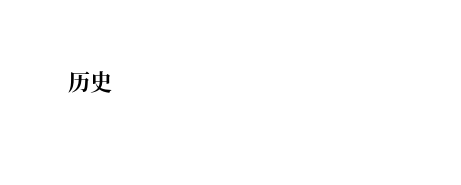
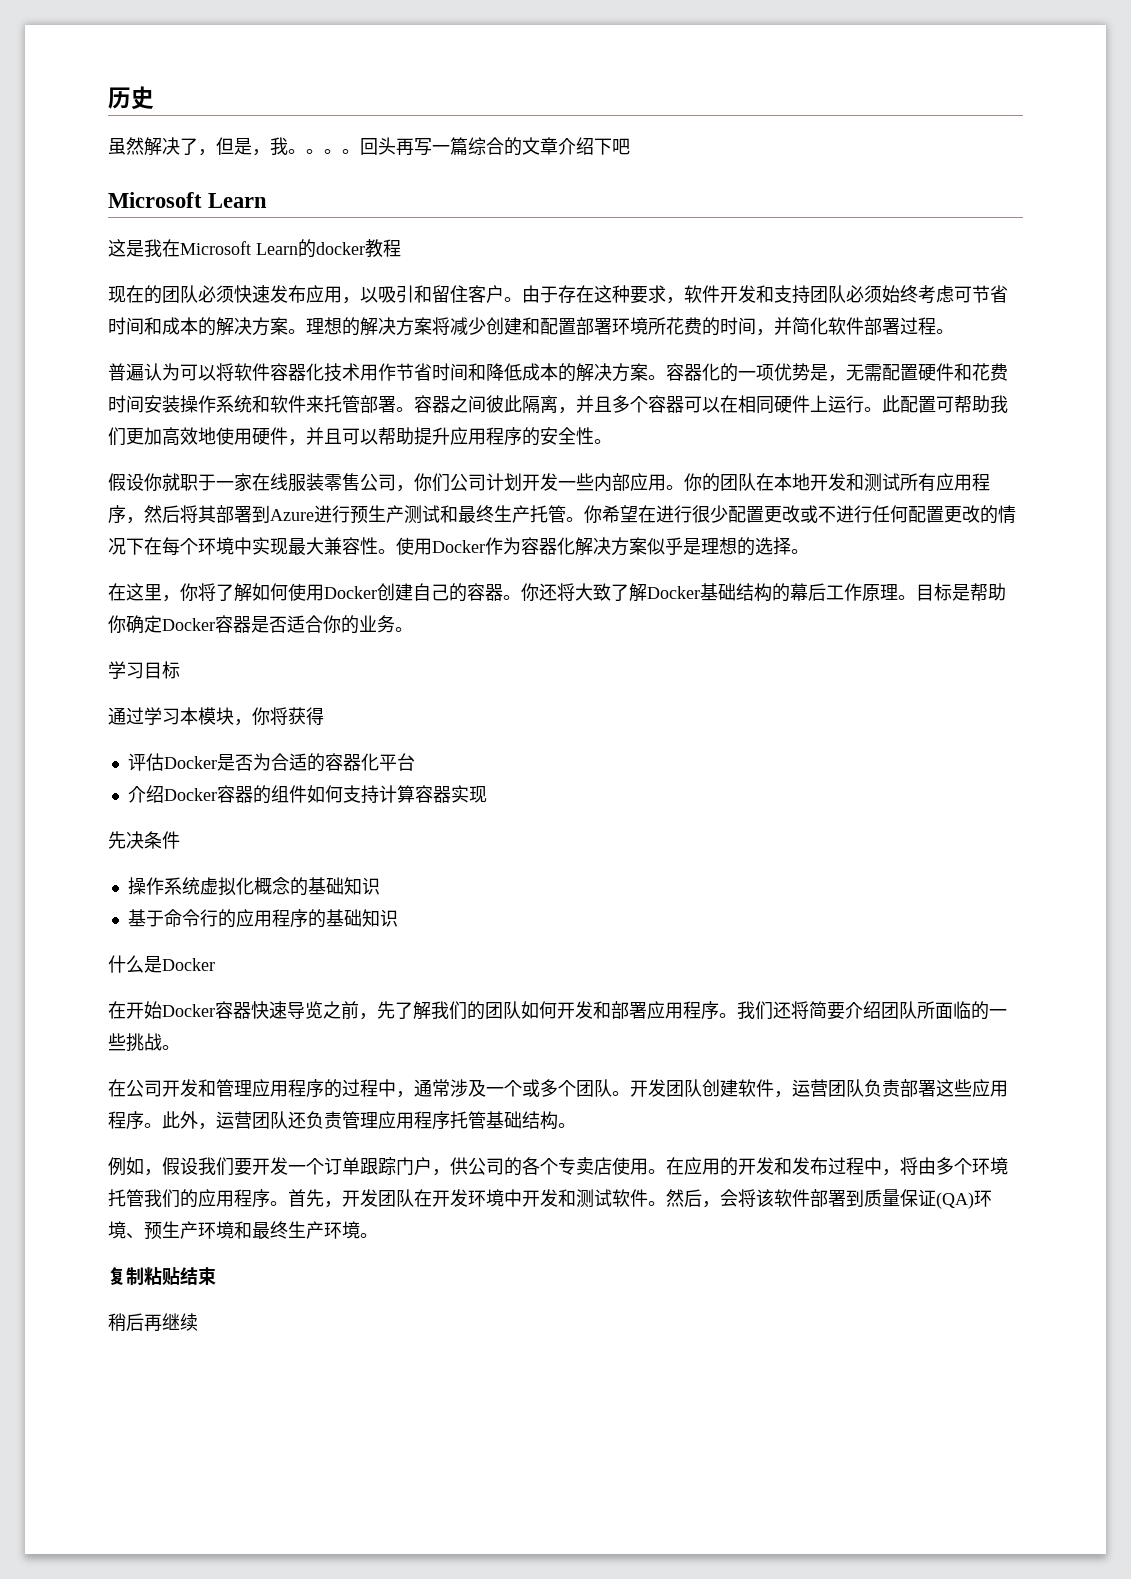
(112, 82) none -> [108,137,630,156] [108,192,268,208] [108,239,401,258] [108,285,1008,304] [108,317,954,336] [108,363,1008,382] [108,395,1008,414] [108,427,612,446] [108,473,990,492] [108,505,1016,524] [108,537,809,556] [108,583,1006,602] [108,615,413,634] [108,661,180,679] [108,707,324,726] [127,753,415,772] [127,785,487,804] [108,831,180,849] [127,877,380,896] [127,909,398,928] [108,955,215,973] [108,1001,1007,1020] [108,1033,180,1052] [108,1079,1008,1098] [108,1111,576,1130] [108,1157,1008,1176] [108,1189,992,1209] [108,1221,378,1240] [108,1267,216,1285] [108,1313,198,1332] // 虽然解决了，但是，我。。。。回头再写一篇综合的文章介绍下吧 // Microsoft Learn // 这是我在Microsoft Learn的docker教程 // 现在的团队必须快速发布应用，以吸引和留住客户。由于存在这种要求，软件开发和支持团队必须始终考虑可节省时间和成本的解决方案。理想的解决方案将减少创建和配置部署环境所花费的时间，并简化软件部署过程。 // 普遍认为可以将软件容器化技术用作节省时间和降低成本的解决方案。容器化的一项优势是，无需配置硬件和花费时间安装操作系统和软件来托管部署。容器之间彼此隔离，并且多个容器可以在相同硬件上运行。此配置可帮助我们更加高效地使用硬件，并且可以帮助提升应用程序的安全性。 // 假设你就职于一家在线服装零售公司，你们公司计划开发一些内部应用。你的团队在本地开发和测试所有应用程序，然后将其部署到Azure进行预生产测试和最终生产托管。你希望在进行很少配置更改或不进行任何配置更改的情况下在每个环境中实现最大兼容性。使用Docker作为容器化解决方案似乎是理想的选择。 // 在这里，你将了解如何使用Docker创建自己的容器。你还将大致了解Docker基础结构的幕后工作原理。目标是帮助你确定Docker容器是否适合你的业务。 // 学习目标 // 通过学习本模块，你将获得 // 评估Docker是否为合适的容器化平台 // 介绍Docker容器的组件如何支持计算容器实现 // 先决条件 // 操作系统虚拟化概念的基础知识 // 基于命令行的应用程序的基础知识 // 什么是Docker // 在开始Docker容器快速导览之前，先了解我们的团队如何开发和部署应用程序。我们还将简要介绍团队所面临的一些挑战。 // 在公司开发和管理应用程序的过程中，通常涉及一个或多个团队。开发团队创建软件，运营团队负责部署这些应用程序。此外，运营团队还负责管理应用程序托管基础结构。 // 例如，假设我们要开发一个订单跟踪门户，供公司的各个专卖店使用。在应用的开发和发布过程中，将由多个环境托管我们的应用程序。首先，开发团队在开发环境中开发和测试软件。然后，会将该软件部署到质量保证(QA)环境、预生产环境和最终生产环境。 // 复制粘贴结束 // 稍后再继续

